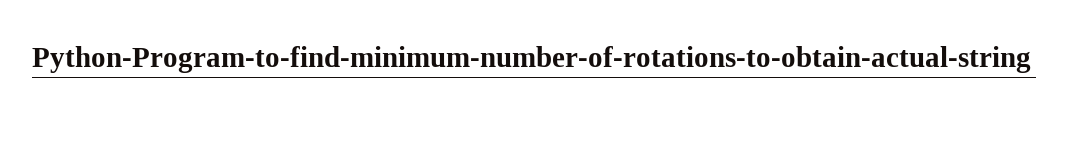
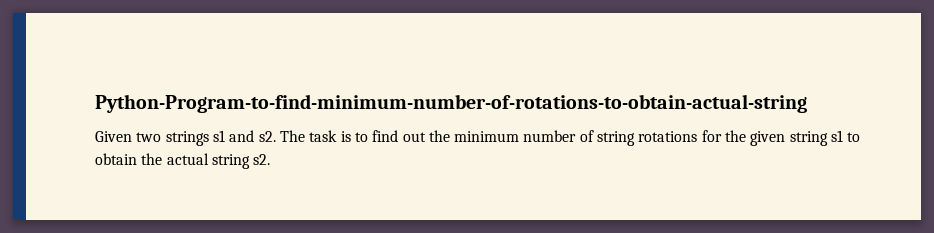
(1031, 59) none -> [95,130,861,146] [95,153,271,169] // Given two strings s1 and s2. The task is to find out the minimum number of string rotations for the given string s1 to obtain the actual string s2.

